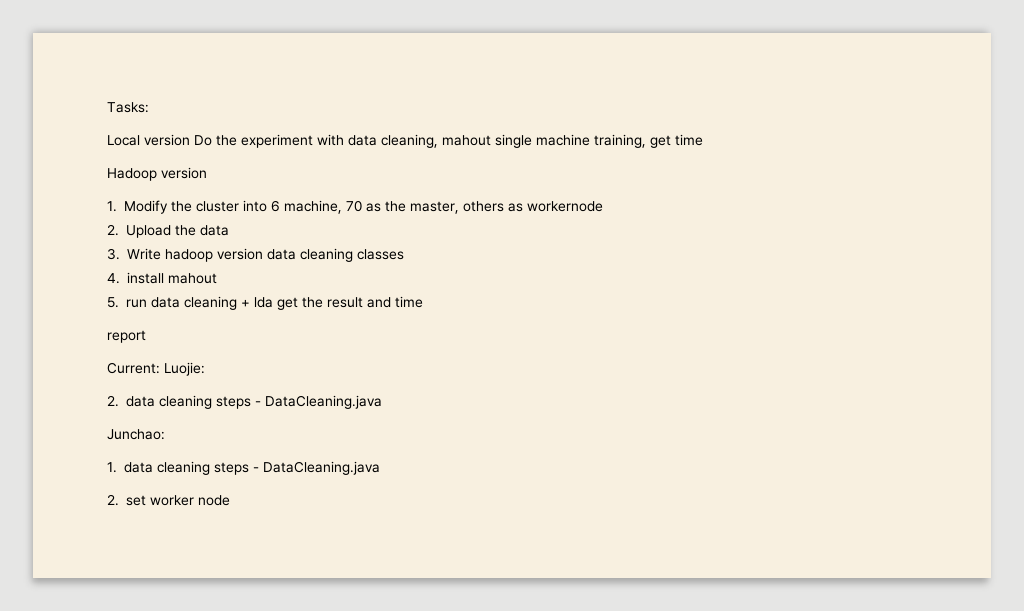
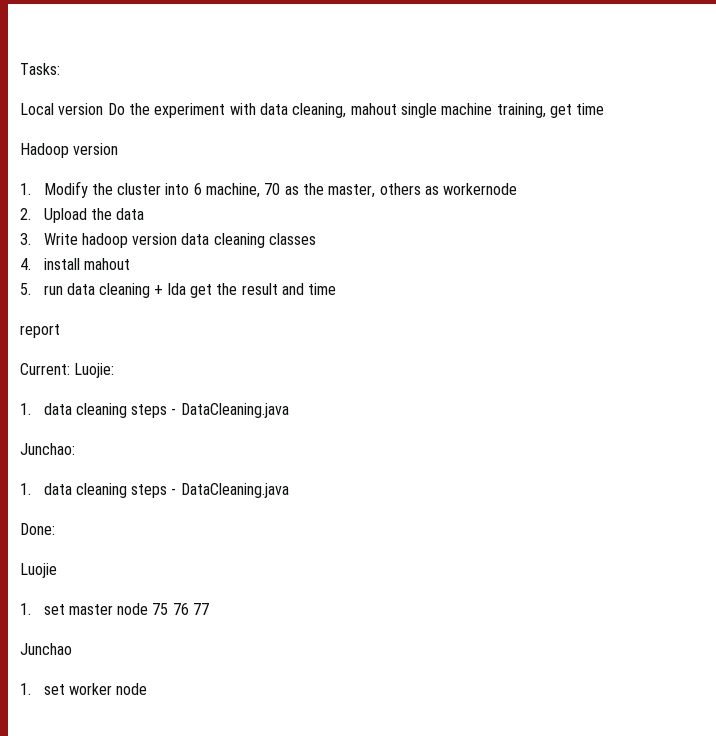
[107,395,119,407] 2. -> [20,403,31,415] 1.
[107,494,119,506] 2. -> [20,523,55,535] [20,563,57,578] [20,603,210,615] [20,643,72,655] [20,683,31,695] Done: // Luojie // 1. set master node 75 76 77 // Junchao // 1.

